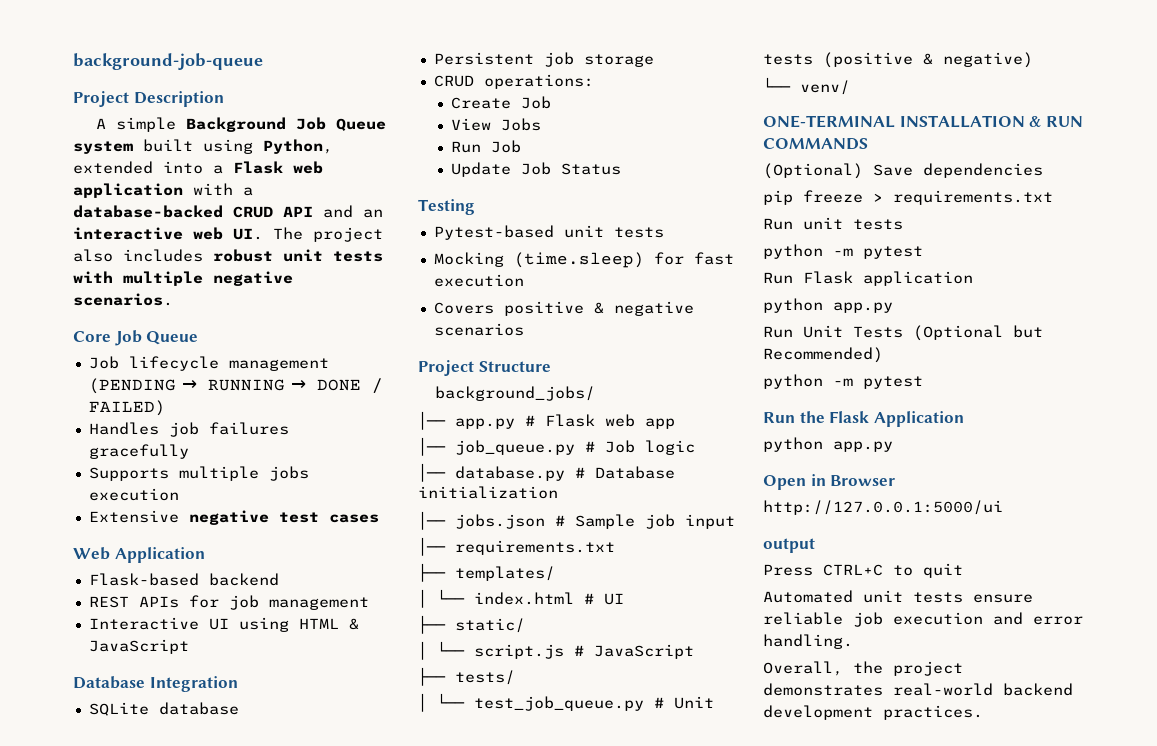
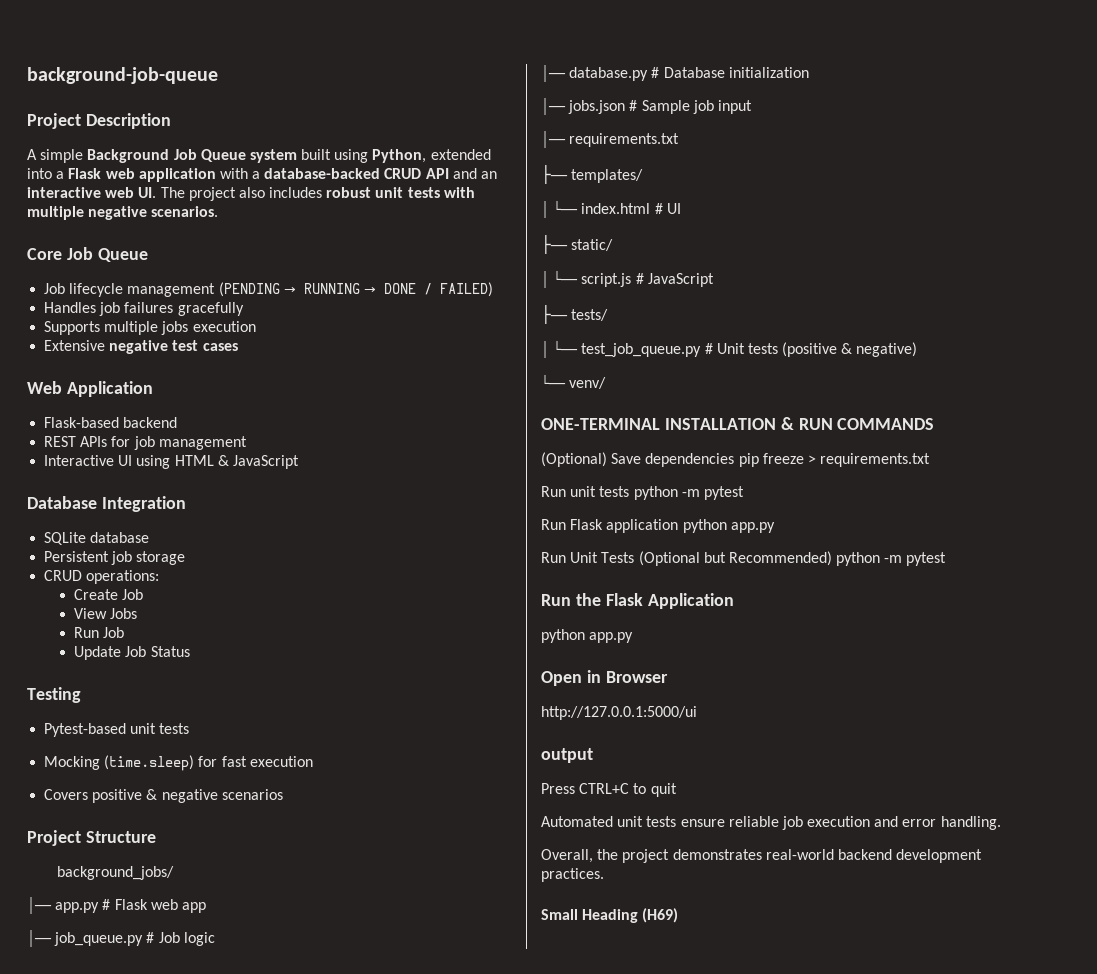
(1043, 170) // -> (735, 460) none
(903, 224) // -> (630, 491) none
(973, 278) // -> (679, 526) none
(883, 355) // -> (832, 558) none
(983, 712) none -> [541,908,679,923] // Small Heading (H69)

